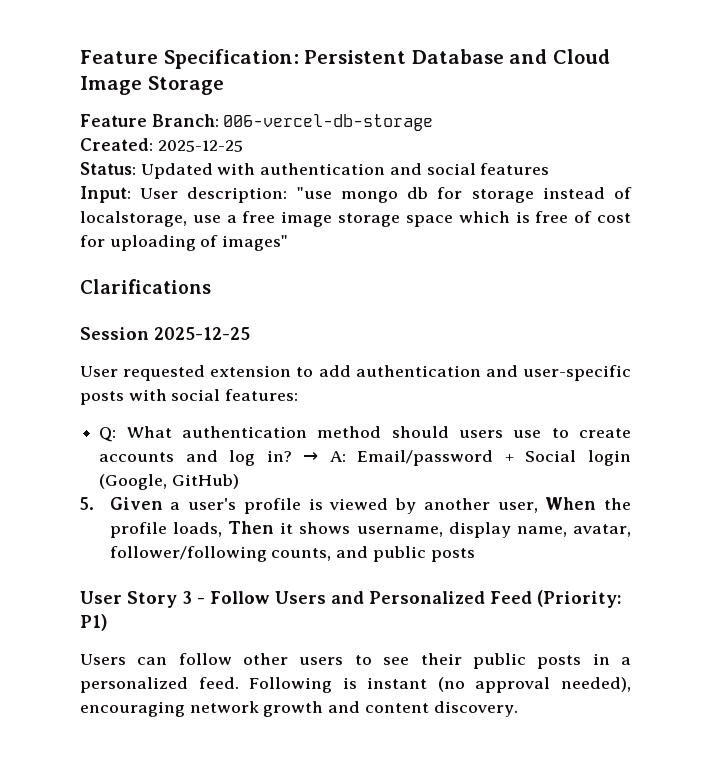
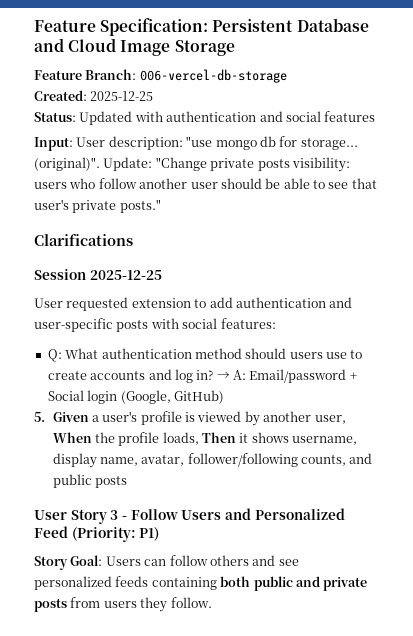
[471,187,632,203] [80,211,631,227] [80,235,289,251] storage instead of localstorage, use a free image storage space which is free of cost for uploading of images" -> [300,138,358,150] [34,157,350,172] [34,178,377,189] [34,199,161,213] storage... (original)". Update: "Change private posts visibility: users who follow another user should be able to see that user's private posts."
(108, 622) none -> [34,555,103,570] Story Goal:
[243,653,632,669] [80,677,631,693] [80,701,518,717] other users to see their public posts in a personalized feed. Following is instant (no approval needed), encouraging network growth and content discovery. -> [209,555,299,566] [34,576,368,591] [34,597,212,612] others and see personalized feeds containing both public and private posts from users they follow.

